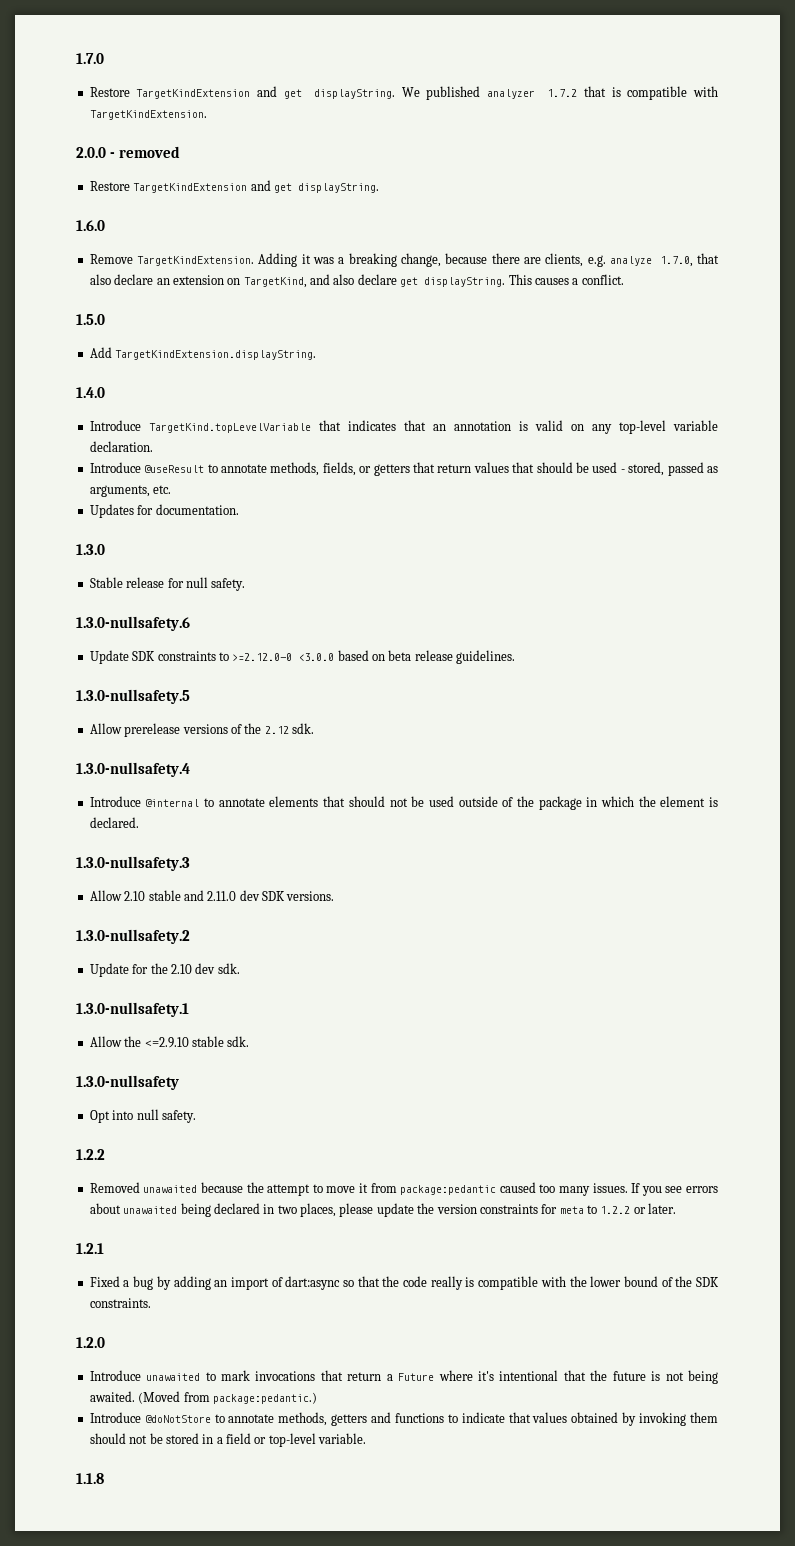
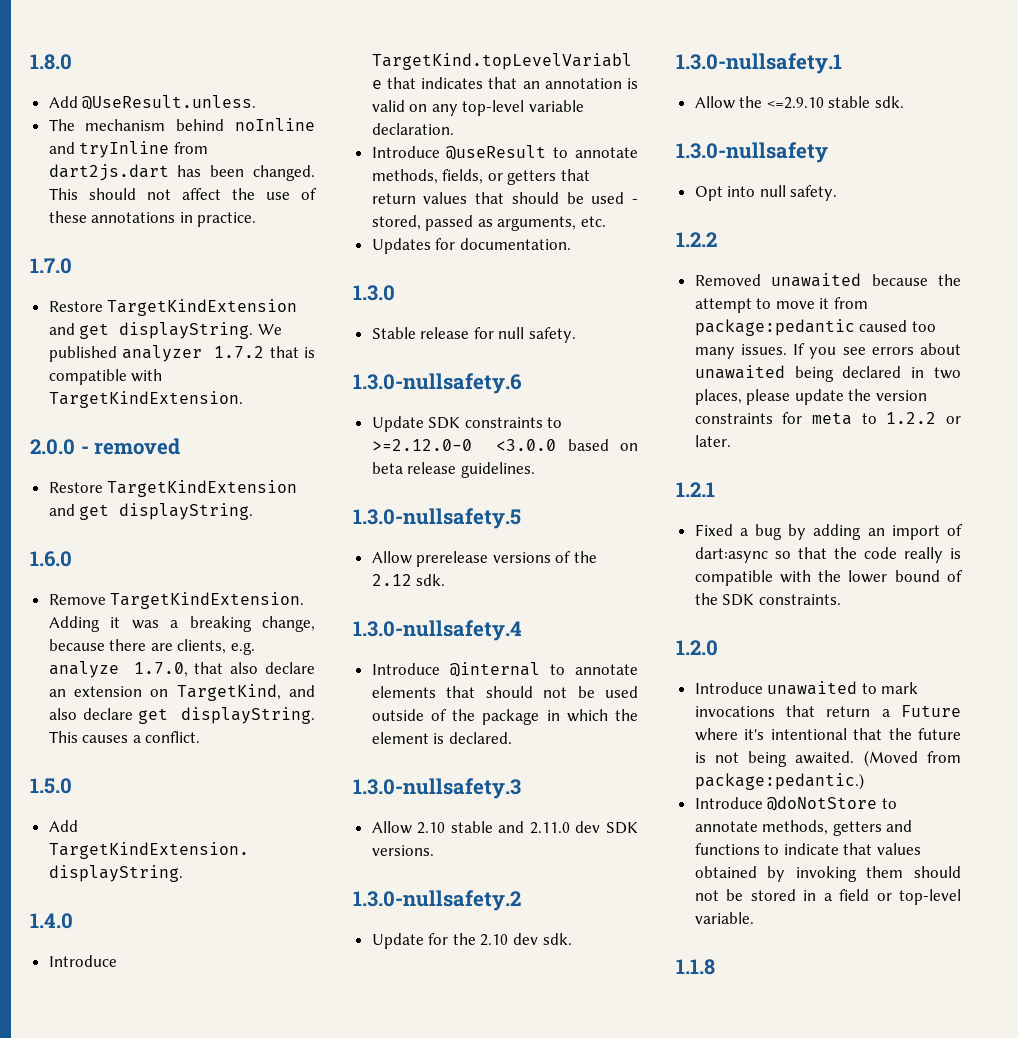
(76, 58) none -> [30,54,72,70] [48,95,257,110] [48,118,315,131] [48,141,208,158] [48,164,315,181] [48,188,318,200] [48,211,257,227] 1.8.0 // Add @UseResult.unless. // The mechanism behind noInline and tryInline from dart2js.dart has been changed. This should not affect the use of these annotations in practice. //

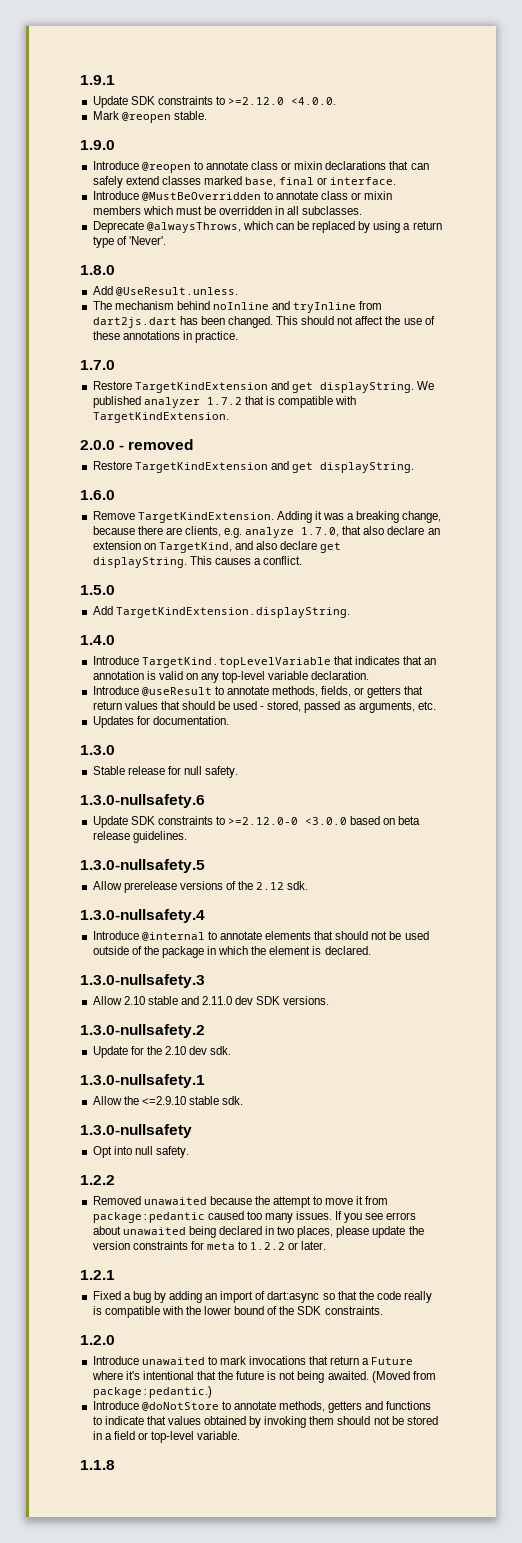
(30, 62) none -> [80,75,115,85] [92,96,337,108] [92,111,207,123] [80,140,115,150] [92,161,429,173] [92,176,397,188] [92,191,393,201] [92,206,363,215] [92,221,442,233] [92,236,166,248] 1.9.1 // Update SDK constraints to >=2.12.0 <4.0.0. // Mark @reopen stable. // 1.9.0 // Introduce @reopen to annotate class or mixin declarations that can safely extend classes marked base, final or interface. // Introduce @MustBeOverridden to annotate class or mixin members which must be overridden in all subclasses. // Deprecate @alwaysThrows, which can be replaced by using a return type of 'Never'. //

